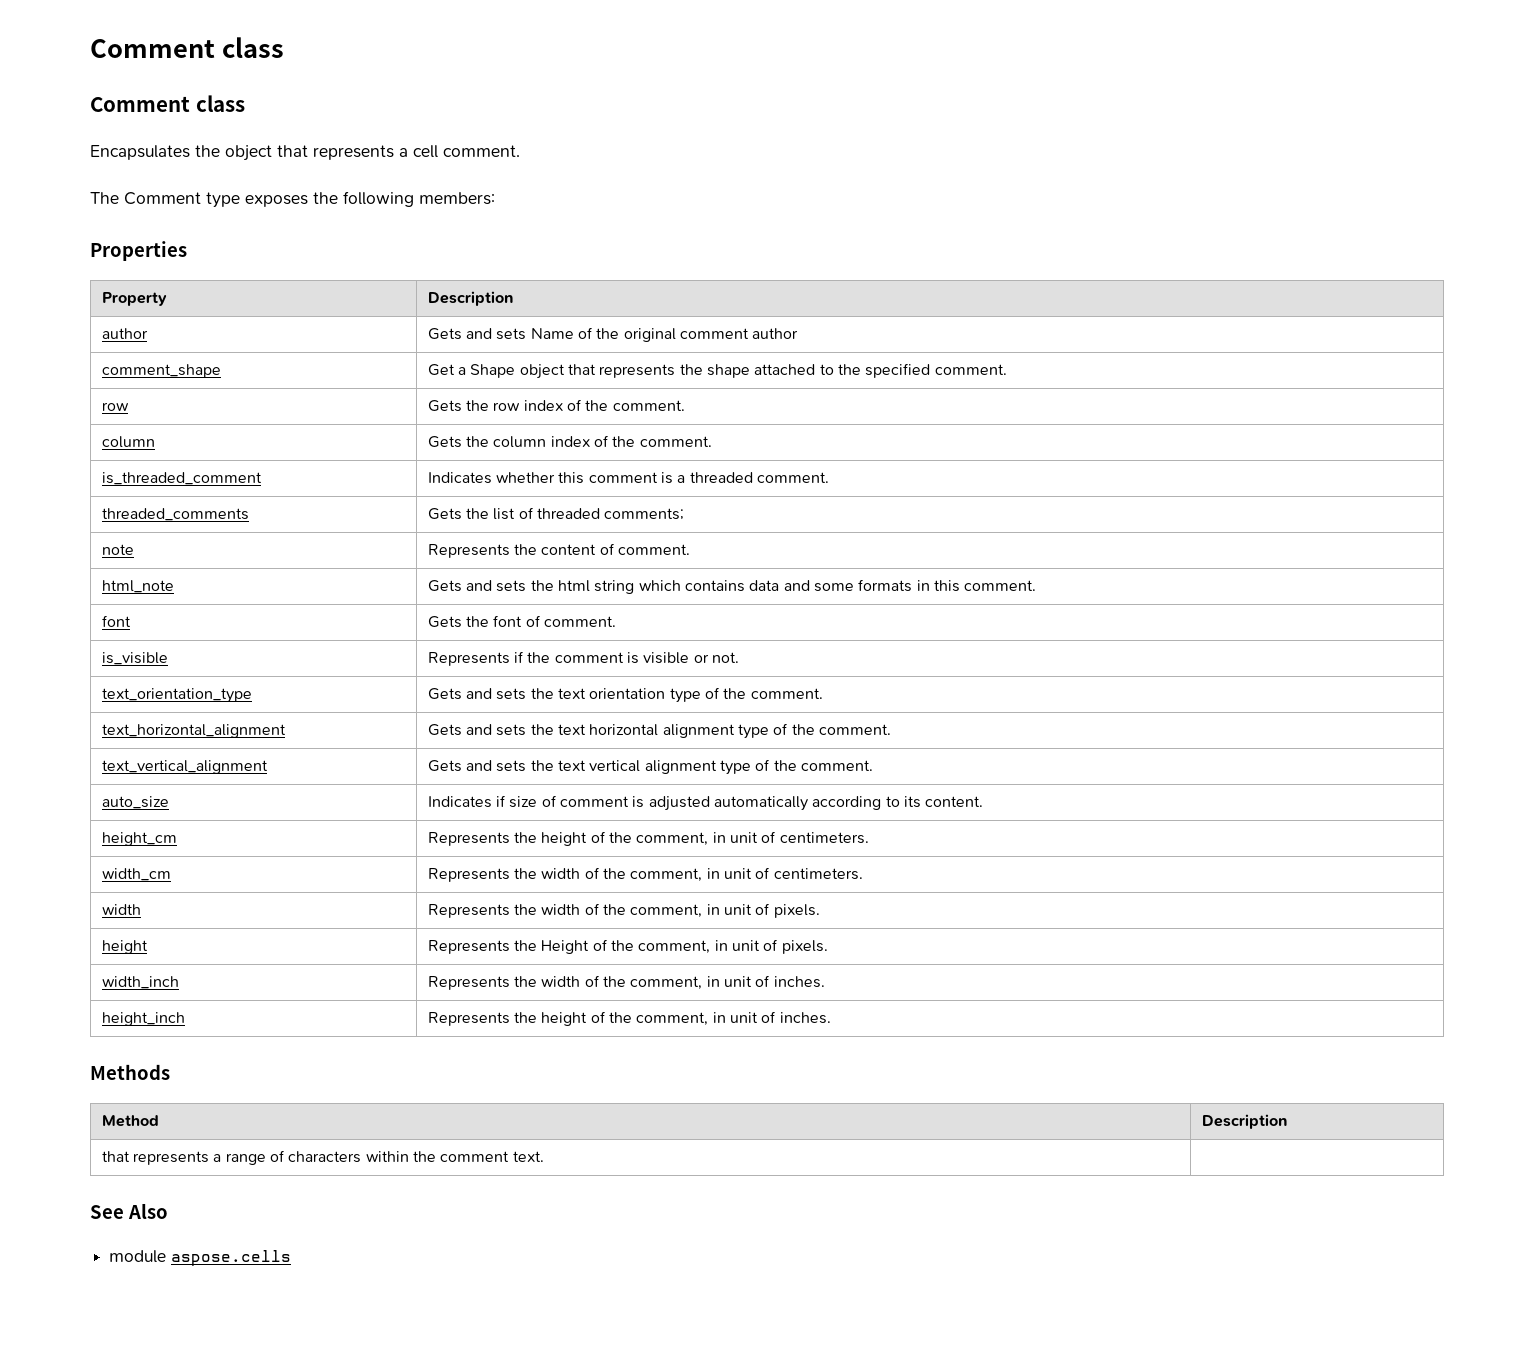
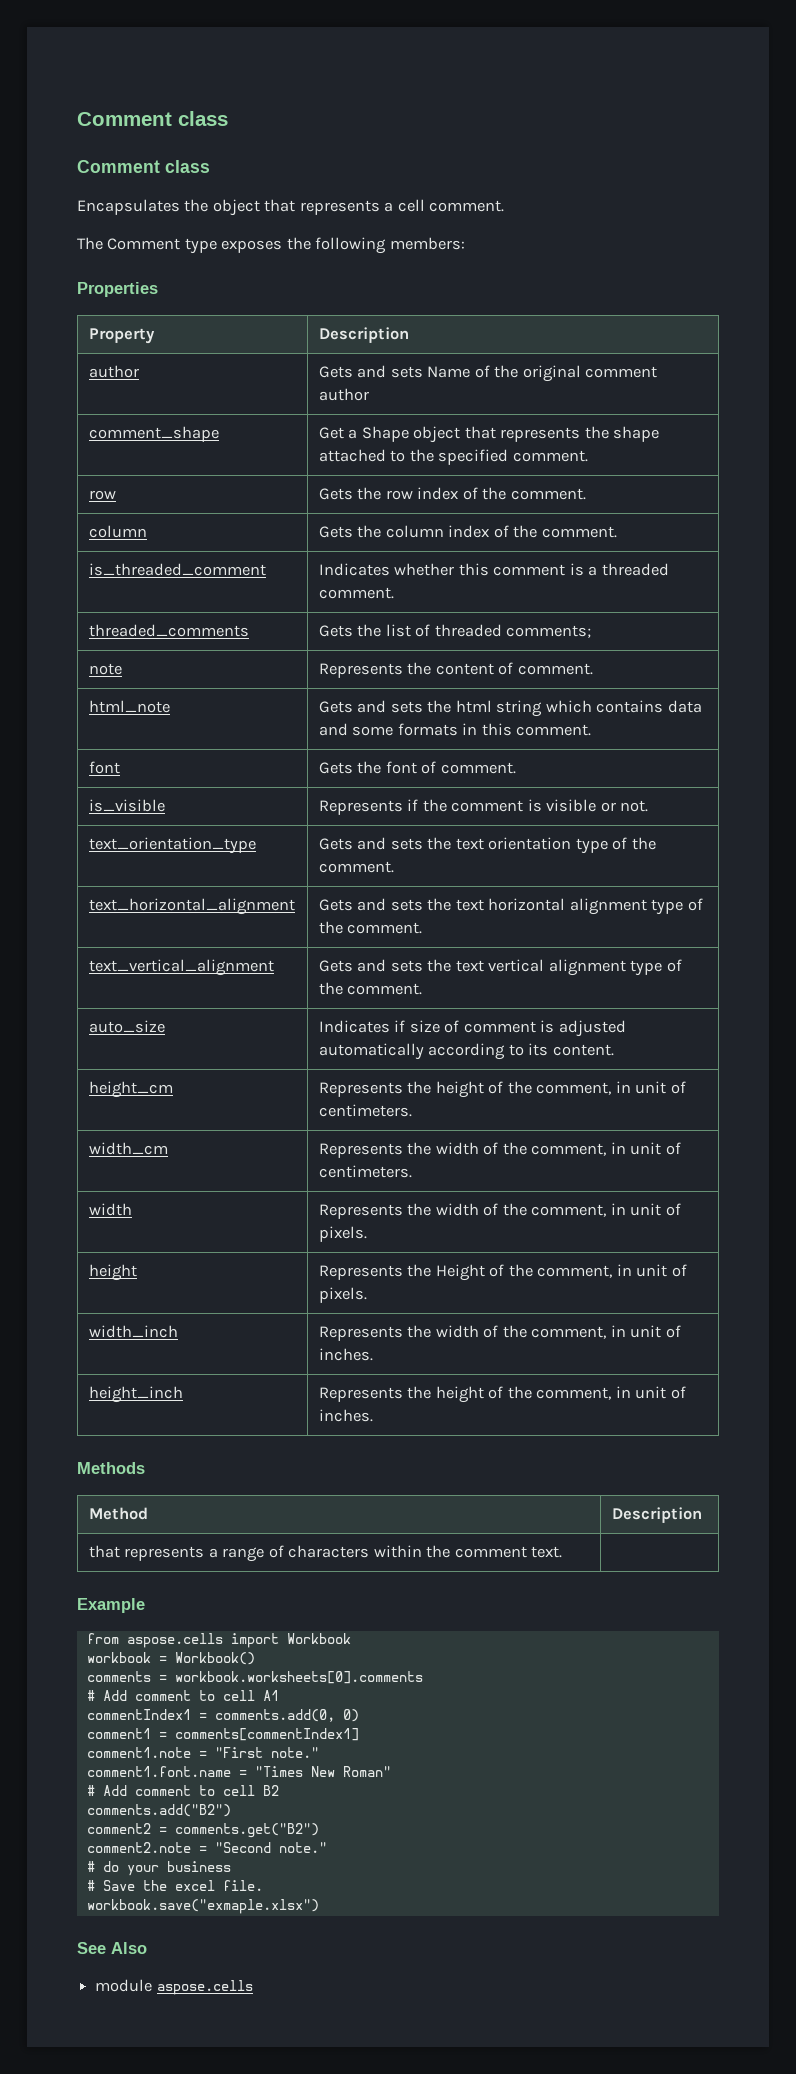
(544, 1156) none -> [77,1598,145,1613] [86,1633,351,1648] [86,1652,255,1665] [86,1671,423,1684] [86,1690,279,1701] [86,1709,359,1722] [86,1728,359,1741] [86,1747,319,1758] [86,1766,391,1777] [86,1785,279,1796] [86,1804,231,1817] [86,1823,319,1838] [86,1842,327,1853] [86,1861,231,1876] [86,1880,263,1891] [86,1899,319,1914] // Example // from aspose.cells import Workbook // workbook = Workbook() // comments = workbook.worksheets[0].comments // # Add comment to cell A1 // commentIndex1 = comments.add(0, 0) // comment1 = comments[commentIndex1] // comment1.note = "First note." // comment1.font.name = "Times New Roman" // # Add comment to cell B2 // comments.add("B2") // comment2 = comments.get("B2") // comment2.note = "Second note." // # do your business // # Save the excel file. // workbook.save("exmaple.xlsx")

